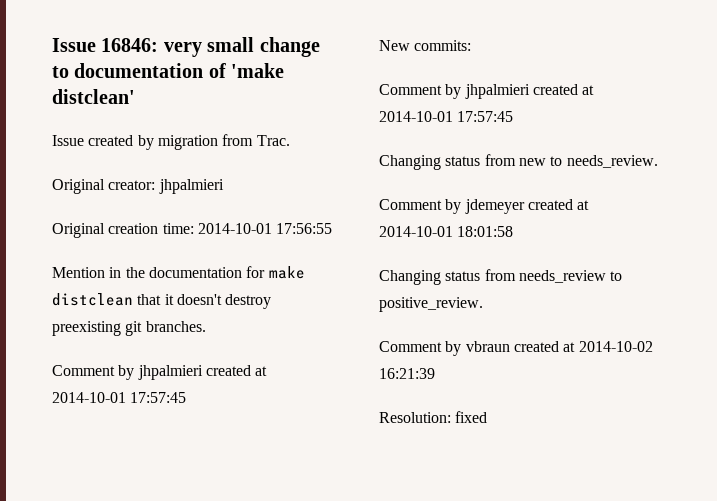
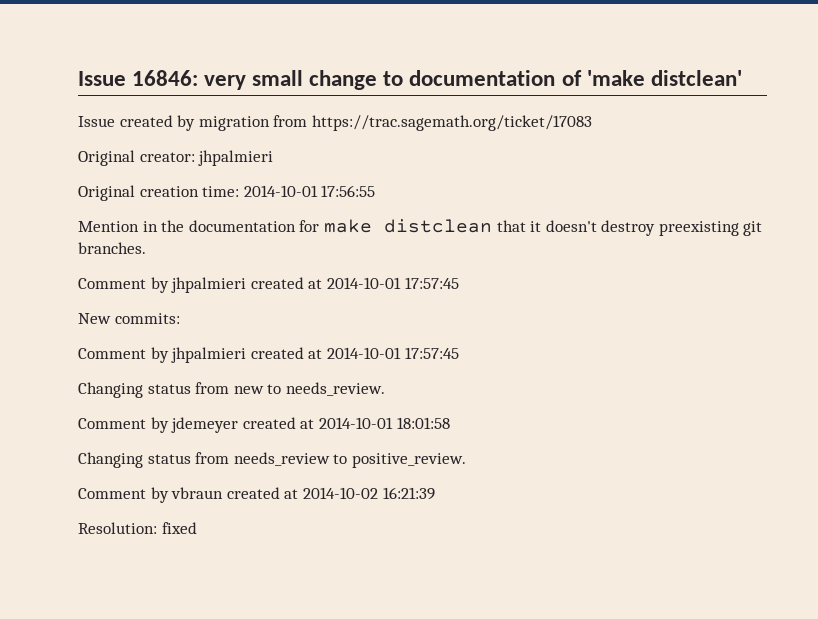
[256,135,290,146] Trac. -> [311,115,592,131] https://trac.sagemath.org/ticket/17083

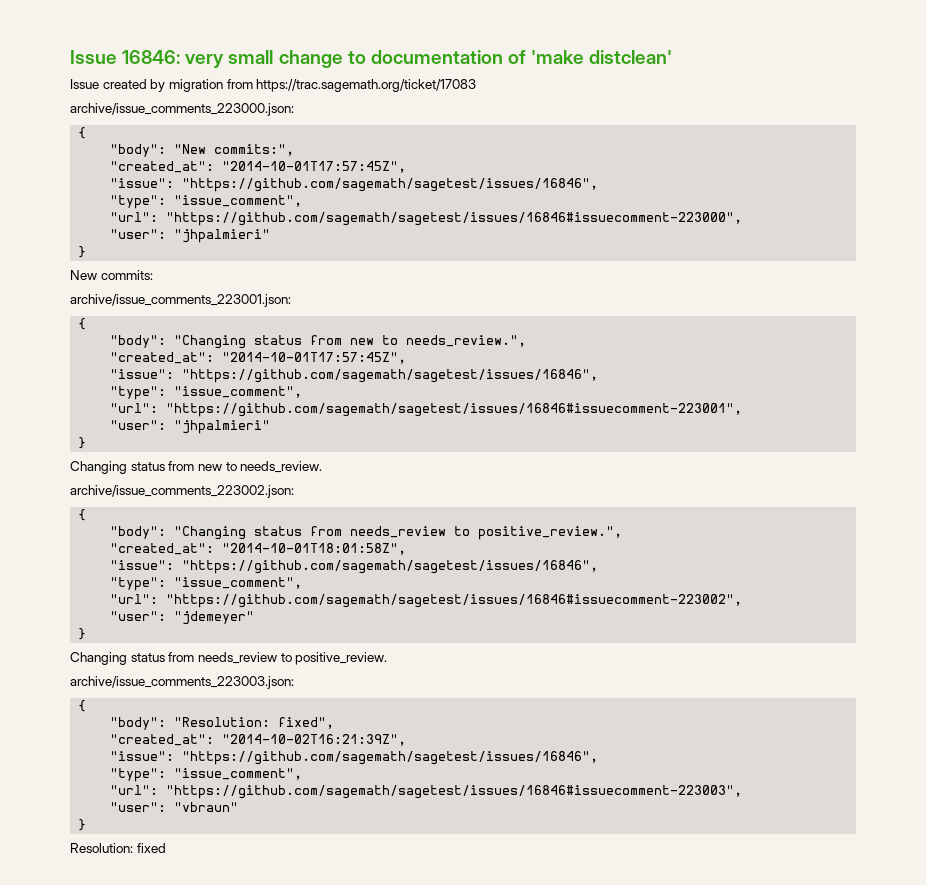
[78,150,274,166] [78,185,376,201] [78,219,763,236] [78,242,146,254] [78,277,459,293] [78,313,180,324] [78,347,459,363] Original creator: jhpalmieri // Original creation time: 2014-10-01 17:56:55 // Mention in the documentation for make distclean that it doesn't destroy preexisting git branches. // Comment by jhpalmieri created at 2014-10-01 17:57:45 // New commits: // Comment by jhpalmieri created at 2014-10-01 17:57:45 -> [70,103,294,116] [78,127,87,139] [110,144,295,157] [110,161,407,173] [110,178,599,192] [110,195,303,209] [110,212,743,226] [110,229,271,243] [78,246,87,258] [70,270,153,280] [70,294,291,307] [78,318,87,330] [110,335,527,349] [110,352,407,364] [110,369,599,383] [110,386,303,400] [110,403,743,417] [110,420,271,434] [78,437,87,449] archive/issue_comments_223000.json: // { // "body": "New commits:", // "created_at": "2014-10-01T17:57:45Z", // "issue": "https://github.com/sagemath/sagetest/issues/16846", // "type": "issue_comment", // "url": "https://github.com/sagemath/sagetest/issues/16846#issuecomment-223000", // "user": "jhpalmieri" // } // New commits: // archive/issue_comments_223001.json: // { // "body": "Changing status from new to needs_review.", // "created_at": "2014-10-01T17:57:45Z", // "issue": "https://github.com/sagemath/sagetest/issues/16846", // "type": "issue_comment", // "url": "https://github.com/sagemath/sagetest/issues/16846#issuecomment-223001", // "user": "jhpalmieri" // }
[78,417,450,433] Comment by jdemeyer created at 2014-10-01 18:01:58 -> [70,485,294,498] [78,509,87,521] [110,526,623,540] [110,543,407,555] [110,560,599,574] [110,577,303,591] [110,594,743,608] [110,611,255,625] [78,628,87,640] archive/issue_comments_223002.json: // { // "body": "Changing status from needs_review to positive_review.", // "created_at": "2014-10-01T18:01:58Z", // "issue": "https://github.com/sagemath/sagetest/issues/16846", // "type": "issue_comment", // "url": "https://github.com/sagemath/sagetest/issues/16846#issuecomment-223002", // "user": "jdemeyer" // }
[78,487,435,503] Comment by vbraun created at 2014-10-02 16:21:39 -> [70,676,294,689] [78,700,87,712] [110,717,335,730] [110,734,407,746] [110,751,599,765] [110,768,303,782] [110,785,743,799] [110,802,239,812] [78,819,87,831] archive/issue_comments_223003.json: // { // "body": "Resolution: fixed", // "created_at": "2014-10-02T16:21:39Z", // "issue": "https://github.com/sagemath/sagetest/issues/16846", // "type": "issue_comment", // "url": "https://github.com/sagemath/sagetest/issues/16846#issuecomment-223003", // "user": "vbraun" // }

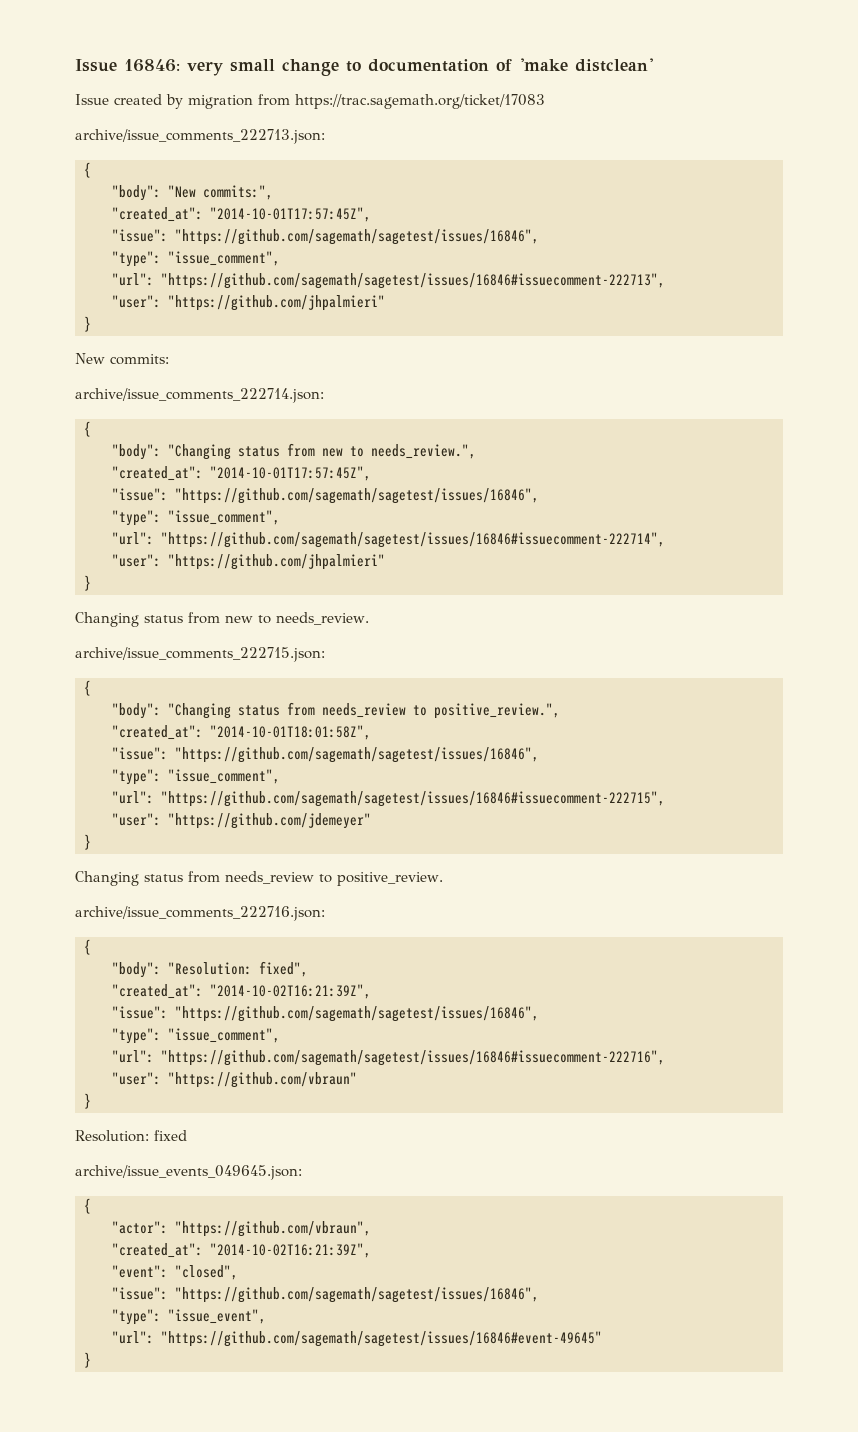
[70,103,294,116] archive/issue_comments_223000.json: -> [75,129,325,144] archive/issue_comments_222713.json:
[166,212,743,226] [110,229,271,243] "https://github.com/sagemath/sagetest/issues/16846#issuecomment-223000", // "user": "jhpalmieri" -> [161,273,665,289] [112,295,385,311] "https://github.com/sagemath/sagetest/issues/16846#issuecomment-222713", // "user": "https://github.com/jhpalmieri"
[70,294,291,307] archive/issue_comments_223001.json: -> [75,388,324,403] archive/issue_comments_222714.json:
[166,403,743,417] [110,420,271,434] "https://github.com/sagemath/sagetest/issues/16846#issuecomment-223001", // "user": "jhpalmieri" -> [161,532,665,548] [112,554,385,570] "https://github.com/sagemath/sagetest/issues/16846#issuecomment-222714", // "user": "https://github.com/jhpalmieri"
[70,485,294,498] archive/issue_comments_223002.json: -> [75,647,325,662] archive/issue_comments_222715.json:
[166,594,743,608] [110,611,255,625] "https://github.com/sagemath/sagetest/issues/16846#issuecomment-223002", // "user": "jdemeyer" -> [161,791,665,807] [112,813,371,829] "https://github.com/sagemath/sagetest/issues/16846#issuecomment-222715", // "user": "https://github.com/jdemeyer"
[70,676,294,689] archive/issue_comments_223003.json: -> [75,906,325,921] archive/issue_comments_222716.json:
[166,785,743,799] [110,802,239,812] "https://github.com/sagemath/sagetest/issues/16846#issuecomment-223003", // "user": "vbraun" -> [161,1050,665,1066] [112,1072,357,1088] "https://github.com/sagemath/sagetest/issues/16846#issuecomment-222716", // "user": "https://github.com/vbraun"
(166, 848) none -> [75,1165,302,1180] [84,1198,91,1214] [112,1221,371,1237] [112,1243,371,1258] [112,1265,238,1280] [112,1287,539,1303] [112,1309,266,1325] [112,1331,602,1347] [84,1352,91,1368] // archive/issue_events_049645.json: // { // "actor": "https://github.com/vbraun", // "created_at": "2014-10-02T16:21:39Z", // "event": "closed", // "issue": "https://github.com/sagemath/sagetest/issues/16846", // "type": "issue_event", // "url": "https://github.com/sagemath/sagetest/issues/16846#event-49645" // }

